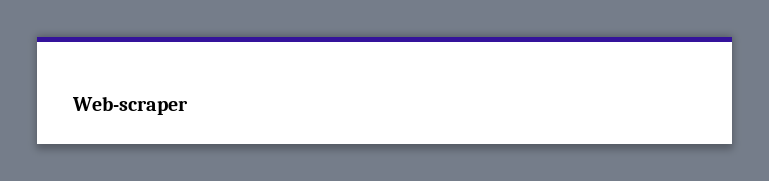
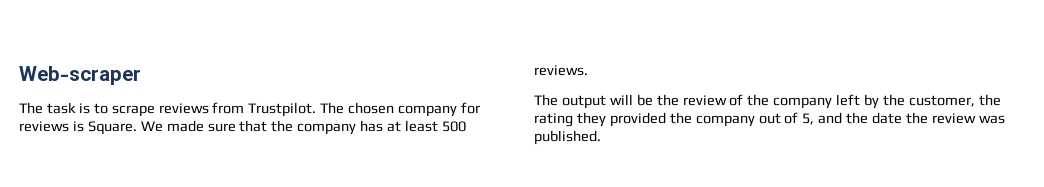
(188, 105) none -> [19,102,481,117] [19,120,466,135] [534,65,588,76] [534,94,1001,109] [534,112,1005,127] [534,130,601,145] // The task is to scrape reviews from Trustpilot. The chosen company for reviews is Square. We made sure that the company has at least 500 reviews. // The output will be the review of the company left by the customer, the rating they provided the company out of 5, and the date the review was published.

